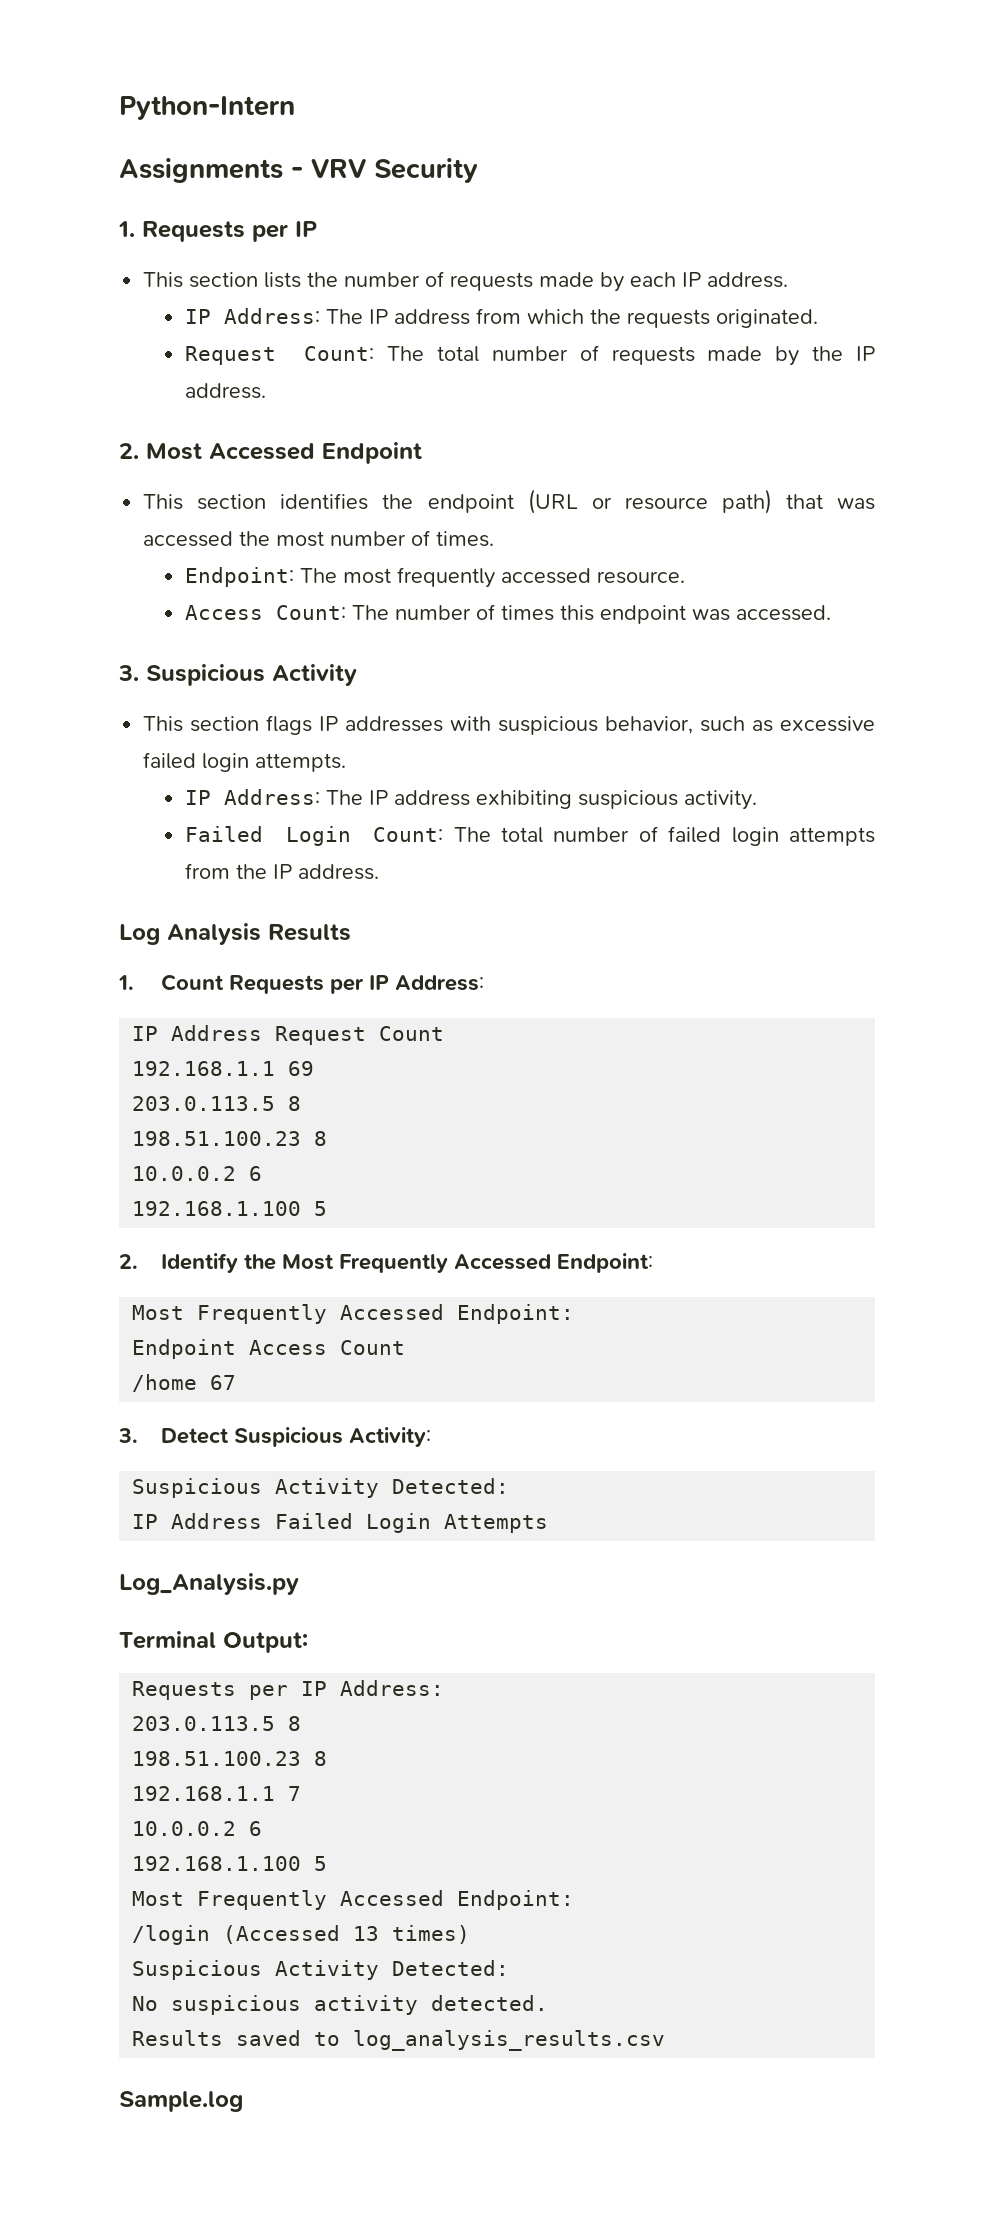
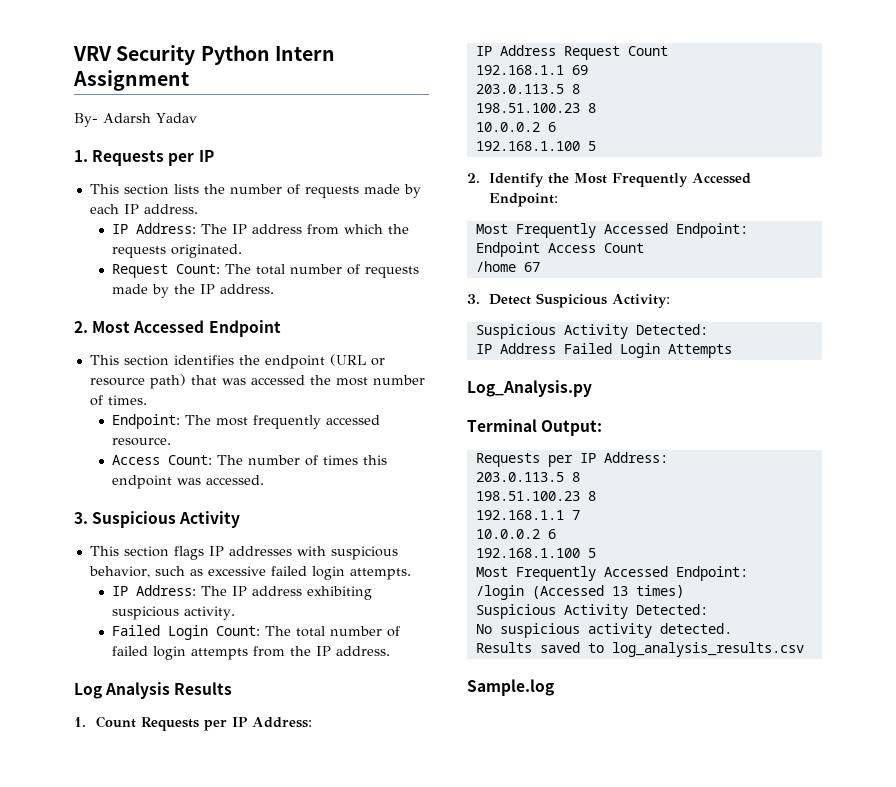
[119,96,295,120] [119,158,303,183] Python-Intern // Assignments - -> (73, 53) none
(478, 170) none -> [200,45,335,65] [73,70,189,91] [74,113,197,127] Python Intern Assignment // By- Adarsh Yadav

